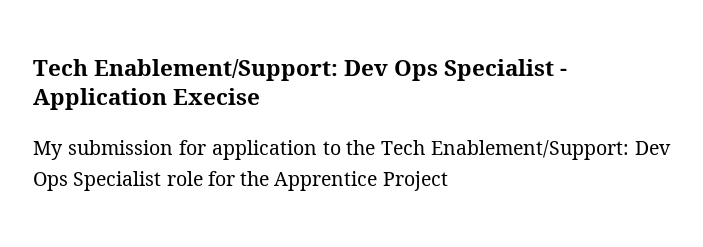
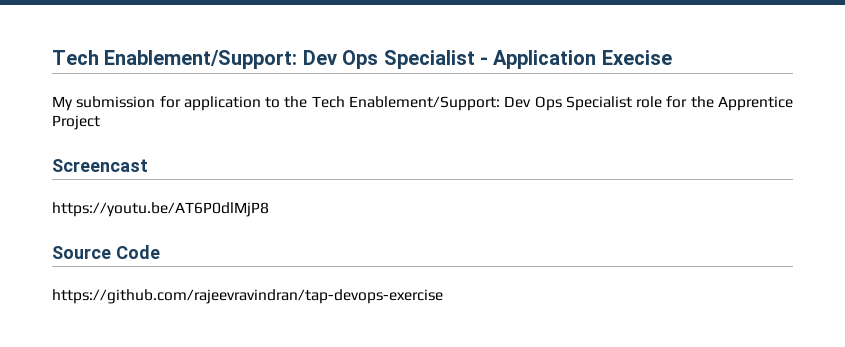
(448, 181) none -> [52,159,148,172] [52,202,269,217] [52,245,160,259] [52,289,443,304] // Screencast // https://youtu.be/AT6P0dlMjP8 // Source Code // https://github.com/rajeevravindran/tap-devops-exercise

